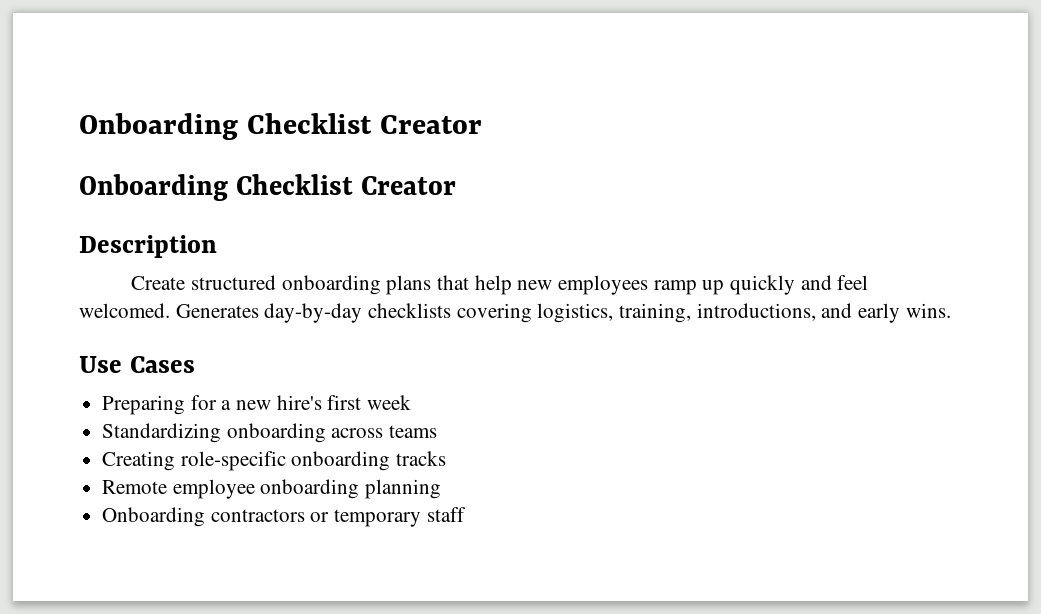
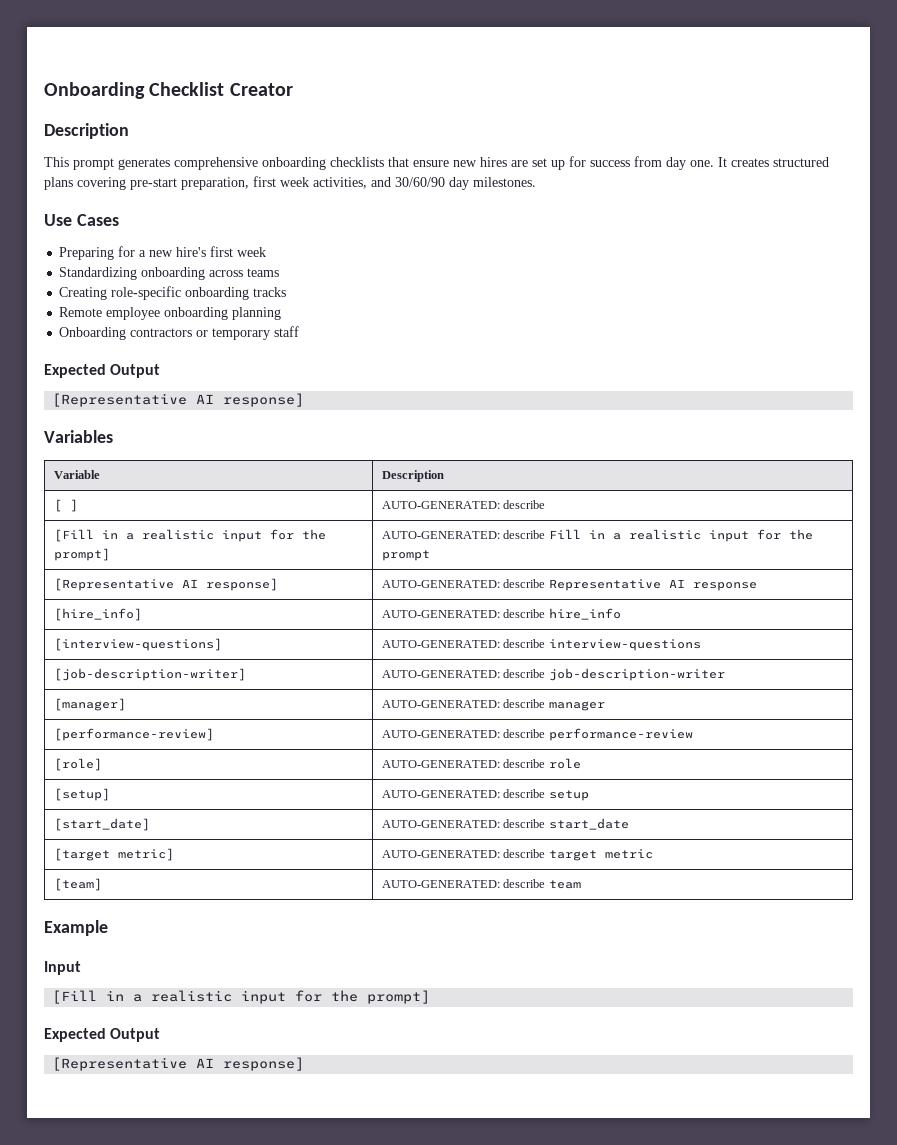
[79,113,482,140] [79,174,457,201] [79,235,217,258] [131,275,869,295] [79,303,951,323] Onboarding Checklist Creator // Onboarding Checklist Creator // Description // Create structured onboarding plans that help new employees ramp up quickly and feel welcomed. Generates day-by-day checklists covering logistics, training, introductions, and early wins. -> [44,82,293,99] [44,123,129,139] [44,156,829,170] [44,176,536,190] Onboarding Checklist Creator // Description // This prompt generates comprehensive onboarding checklists that ensure new hires are set up for success from day one. It creates structured plans covering pre-start preparation, first week activities, and 30/60/90 day milestones.
(466, 514) none -> [44,364,161,378] [52,393,305,407] [44,430,113,443] [53,470,100,479] [381,470,444,482] [53,499,78,512] [381,500,546,509] [53,529,326,542] [53,548,110,561] [381,529,813,542] [381,550,430,561] [53,578,278,591] [381,579,757,591] [53,608,142,621] [381,608,621,620] [53,638,222,651] [381,639,701,651] [53,668,246,681] [381,668,725,681] [53,698,126,711] [381,699,605,711] [53,728,214,741] [381,728,693,741] [53,758,102,771] [381,758,581,769] [53,788,110,801] [381,789,589,801] [53,818,150,831] [381,818,629,830] [53,848,174,861] [381,849,653,861] [53,878,102,891] [381,879,581,889] [44,920,108,936] [44,961,81,975] [52,990,431,1004] [44,1028,161,1042] [52,1057,305,1071] // Expected Output // [Representative AI response] // Variables // Variable | Description // [ ] | AUTO-GENERATED: describe // [Fill in a realistic input for the prompt] | AUTO-GENERATED: describe Fill in a realistic input for the prompt // [Representative AI response] | AUTO-GENERATED: describe Representative AI response // [hire_info] | AUTO-GENERATED: describe hire_info // [interview-questions] | AUTO-GENERATED: describe interview-questions // [job-description-writer] | AUTO-GENERATED: describe job-description-writer // [manager] | AUTO-GENERATED: describe manager // [performance-review] | AUTO-GENERATED: describe performance-review // [role] | AUTO-GENERATED: describe role // [setup] | AUTO-GENERATED: describe setup // [start_date] | AUTO-GENERATED: describe start_date // [target metric] | AUTO-GENERATED: describe target metric // [team] | AUTO-GENERATED: describe team // Example // Input // [Fill in a realistic input for the prompt] // Expected Output // [Representative AI response]

